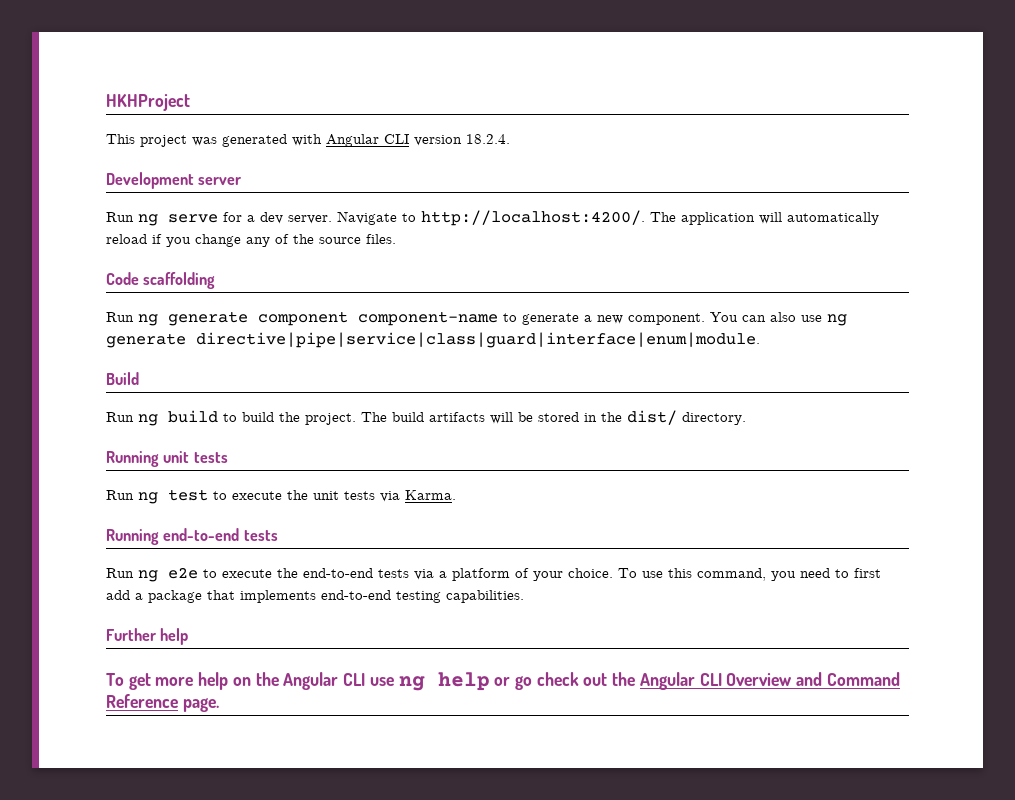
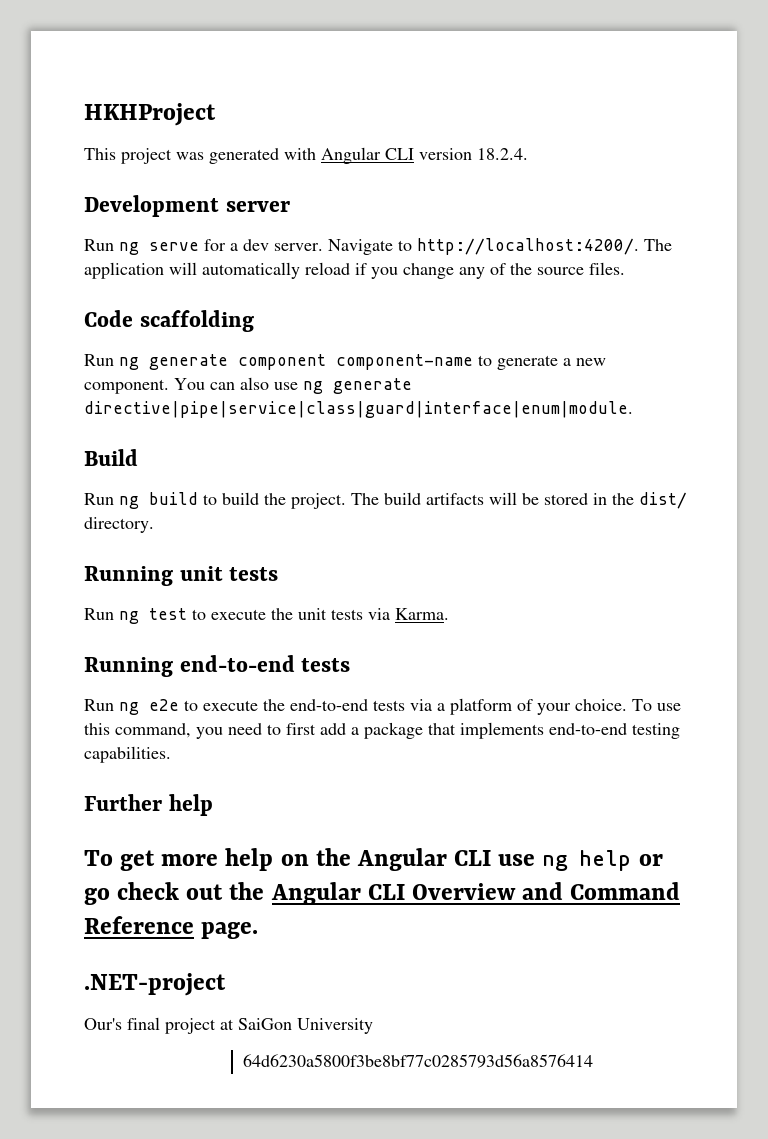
(219, 705) none -> [84,973,226,996] [84,1017,373,1034] [243,1054,594,1068] // .NET-project // Our's final project at SaiGon University // 64d6230a5800f3be8bf77c0285793d56a8576414

